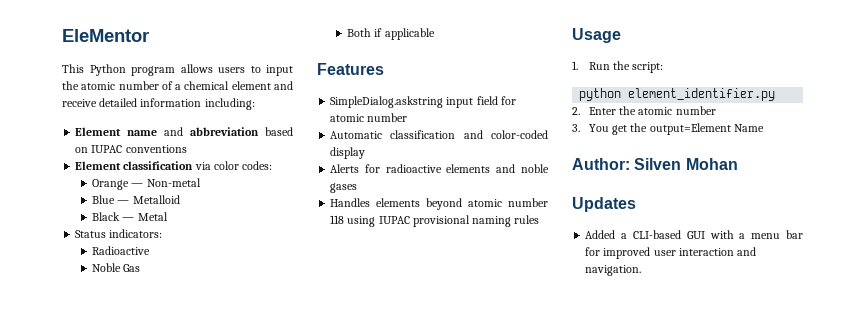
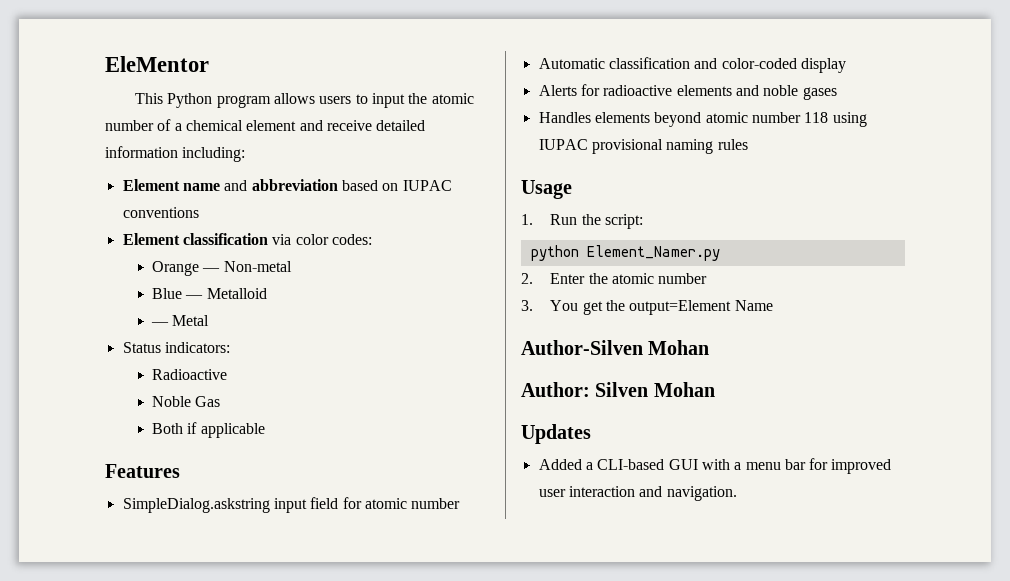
[92,212,121,221] Black -> (267, 293) none
[628,88,776,101] element_identifier.py -> [586,245,720,261] Element_Namer.py
(764, 128) none -> [521,340,710,355] // Author-Silven Mohan

